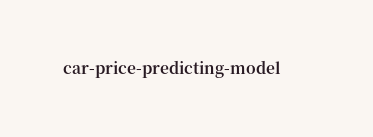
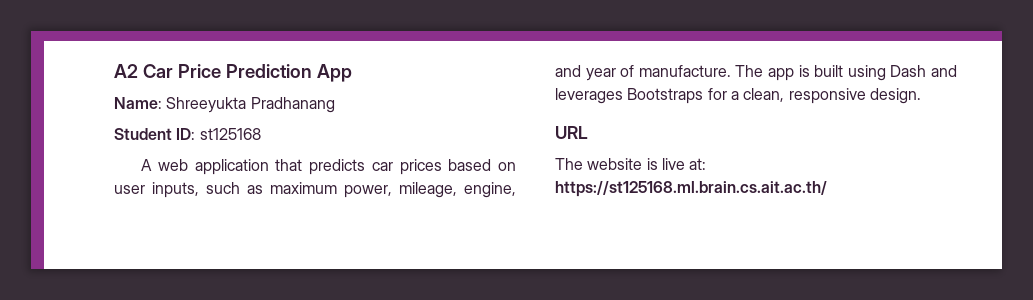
[63,60,281,78] car-price-predicting-model -> [114,64,352,82] [114,97,335,113] [114,128,261,140] [141,159,516,175] [114,182,516,198] [555,65,957,81] [555,88,921,104] [555,126,588,139] [555,158,707,170] [555,181,827,197] A2 Car Price Prediction App // Name: Shreeyukta Pradhanang // Student ID: st125168 // A web application that predicts car prices based on user inputs, such as maximum power, mileage, engine, and year of manufacture. The app is built using Dash and leverages Bootstraps for a clean, responsive design. // URL // The website is live at: https://st125168.ml.brain.cs.ait.ac.th/

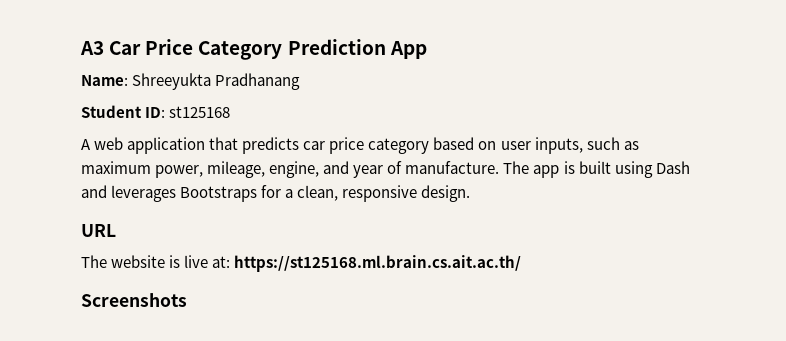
[114,64,138,78] A2 -> [80,41,104,55] A3
(221, 71) none -> [198,41,283,60] Category
[399,159,442,175] prices -> [329,137,430,154] price category
(827, 189) none -> [81,293,187,307] // Screenshots

